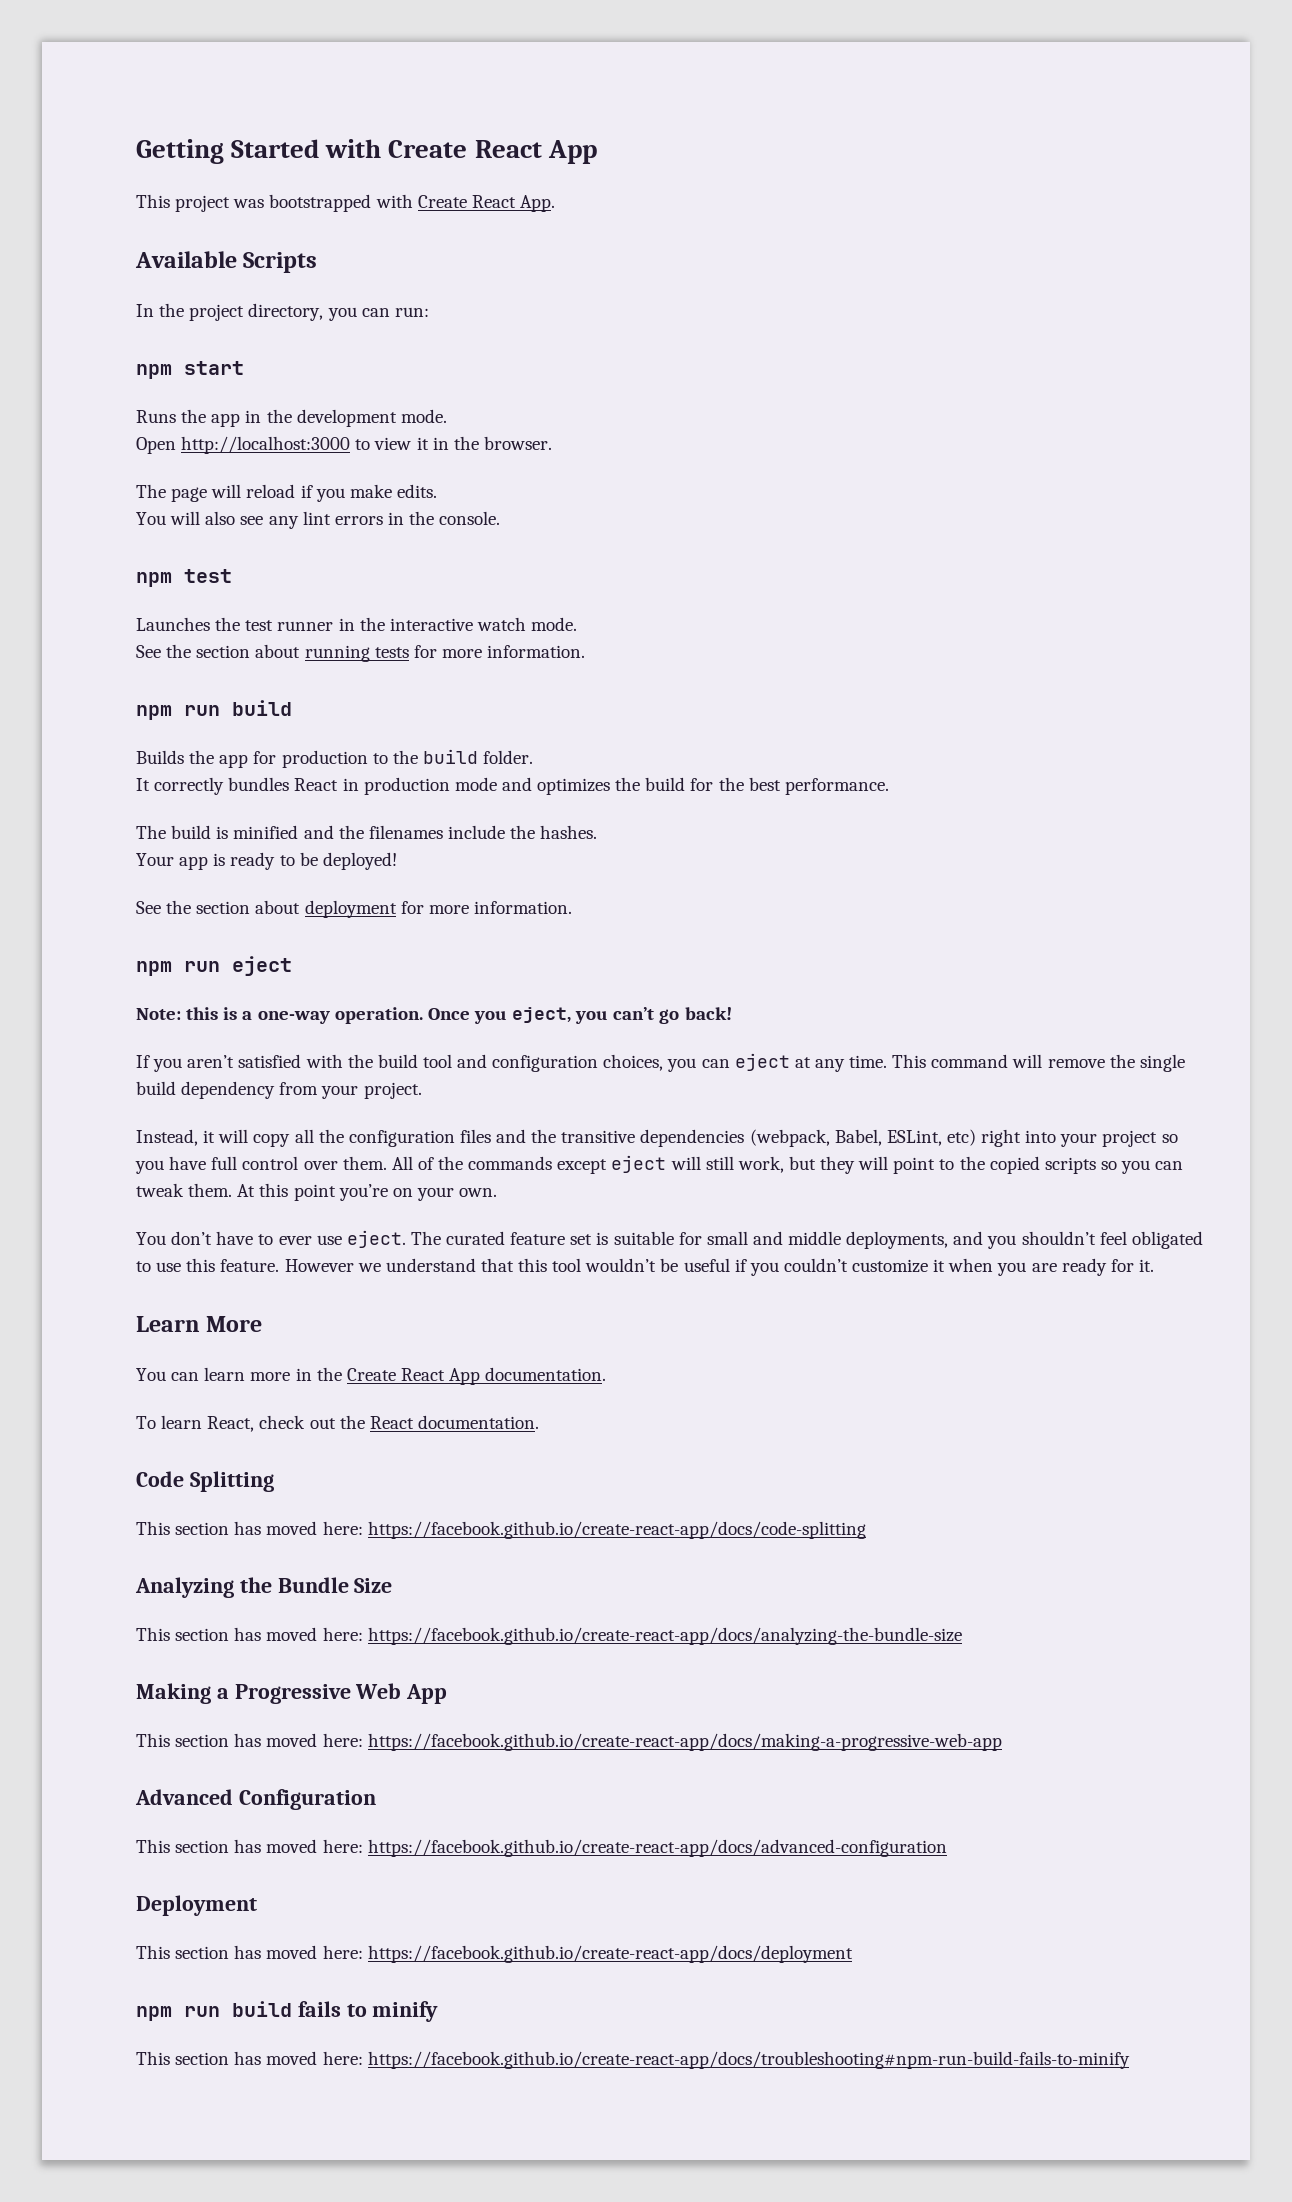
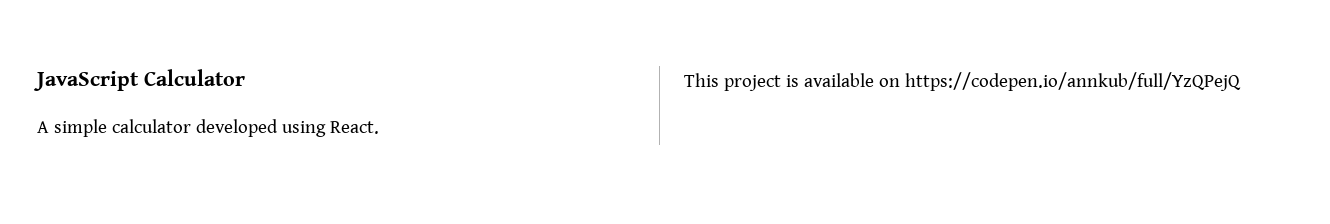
[136,139,597,164] [136,194,555,212] [135,251,318,273] [136,303,429,321] [136,361,244,379] [136,409,447,427] [136,436,552,454] [136,484,437,502] [136,511,501,529] [136,569,232,587] [136,617,578,631] [136,644,586,662] [136,700,292,720] [136,749,534,768] [136,777,889,795] [136,825,598,839] [136,852,397,870] [136,900,572,918] [136,956,292,976] [136,1007,732,1024] [136,1053,1185,1072] [136,1081,422,1099] [136,1129,1178,1147] [135,1155,1184,1174] [136,1183,498,1201] [136,1230,1203,1249] [136,1258,1154,1276] [136,1316,263,1332] [136,1367,607,1385] [136,1415,539,1432] [136,1471,274,1492] [136,1521,866,1539] [135,1577,393,1598] [136,1627,962,1645] [136,1683,448,1704] [136,1733,1002,1751] [135,1789,376,1810] [136,1839,947,1857] [136,1895,257,1916] [136,1945,853,1963] [136,2001,439,2022] [136,2051,1130,2069] Getting Started with Create React App // This project was bootstrapped with Create React App. // Available Scripts // In the project directory, you can run: // npm start // Runs the app in the development mode. // Open http://localhost:3000 to view it in the browser. // The page will reload if you make edits. // You will also see any lint errors in the console. // npm test // Launches the test runner in the interactive watch mode. // See the section about running tests for more information. // npm run build // Builds the app for production to the build folder. // It correctly bundles React in production mode and optimizes the build for the best performance. // The build is minified and the filenames include the hashes. // Your app is ready to be deployed! // See the section about deployment for more information. // npm run eject // Note: this is a one-way operation. Once you eject, you can’t go back! // If you aren’t satisfied with the build tool and configuration choices, you can eject at any time. This command will remove the single build dependency from your project. // Instead, it will copy all the configuration files and the transitive dependencies (webpack, Babel, ESLint, etc) right into your project so you have full control over them. All of the commands except eject will still work, but they will point to the copied scripts so you can tweak them. At this point you’re on your own. // You don’t have to ever use eject. The curated feature set is suitable for small and middle deployments, and you shouldn’t feel obligated to use this feature. However we understand that this tool wouldn’t be useful if you couldn’t customize it when you are ready for it. // Learn More // You can learn more in the Create React App documentation. // To learn React, check out the React documentation. // Code Splitting // This section has moved here: https://facebook.github.io/create-react-app/docs/code-splitting // Analyzing the Bundle Size // This section has moved here: https://facebook.github.io/create-react-app/docs/analyzing-the-bundle-size // Making a Progressive Web App // This section has moved here: https://facebook.github.io/create-react-app/docs/making-a-progressive-web-app // Advanced Configuration // This section has moved here: https://facebook.github.io/create-react-app/docs/advanced-configuration // Deployment // This section has moved here: https://facebook.github.io/create-react-app/docs/deployment // npm run build fails to minify // This section has moved here: https://facebook.github.io/create-react-app/docs/troubleshooting#npm-run-build-fails-to-minify -> [33,69,245,91] [37,119,379,137] [684,72,1241,91] JavaScript Calculator // A simple calculator developed using React. // This project is available on https://codepen.io/annkub/full/YzQPejQ

